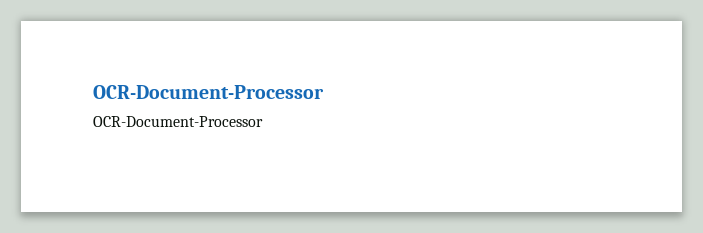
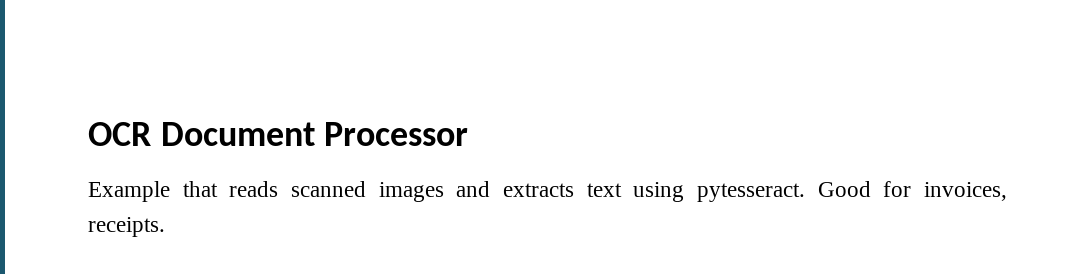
[93,85,324,99] [93,116,263,127] OCR-Document-Processor // OCR-Document-Processor -> [88,122,469,146] [88,181,1007,202] [88,217,165,237] OCR Document Processor // Example that reads scanned images and extracts text using pytesseract. Good for invoices, receipts.

